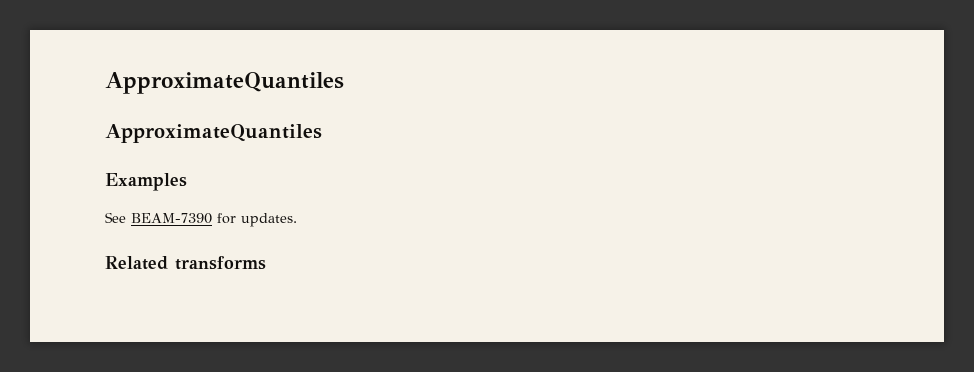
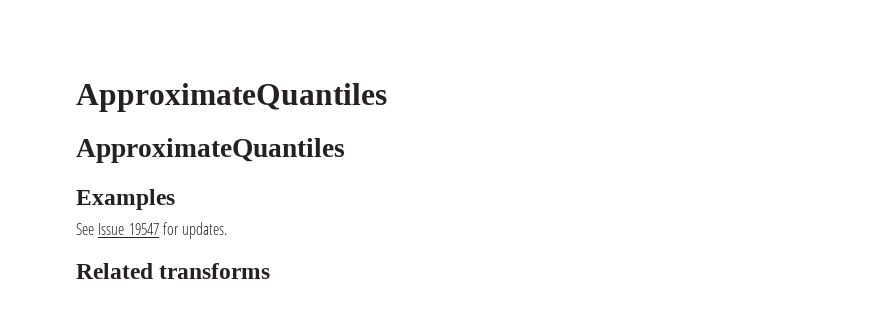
[131,213,212,224] BEAM-7390 -> [98,223,159,235] Issue 19547

